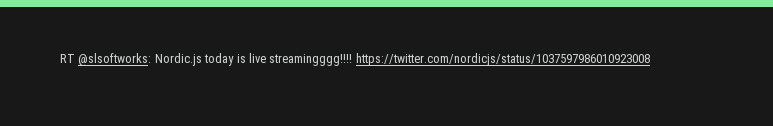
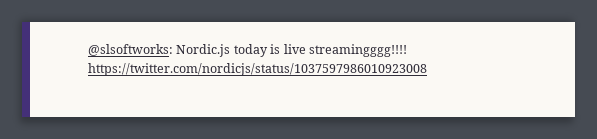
[60,54,75,63] RT -> (88, 50) none

